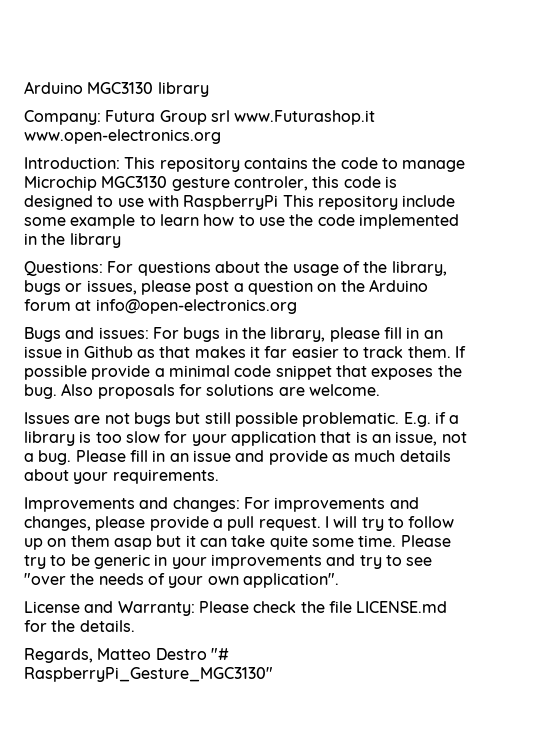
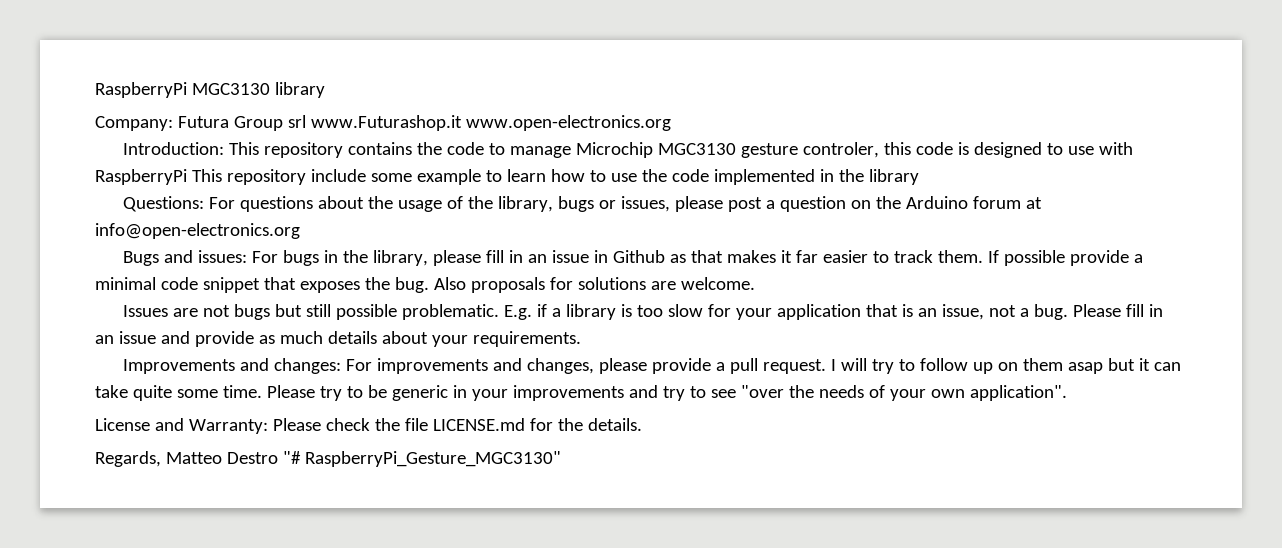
[24,81,83,94] Arduino -> [95,82,187,98] RaspberryPi

